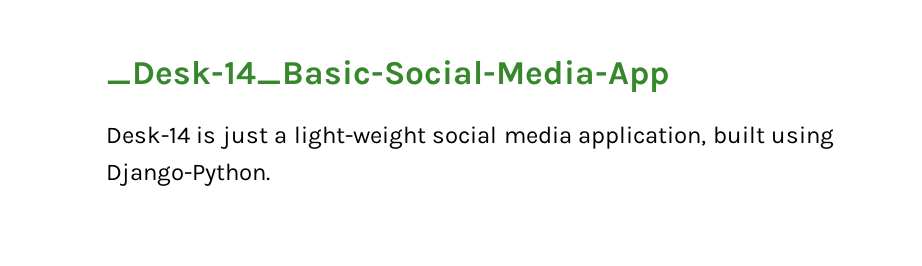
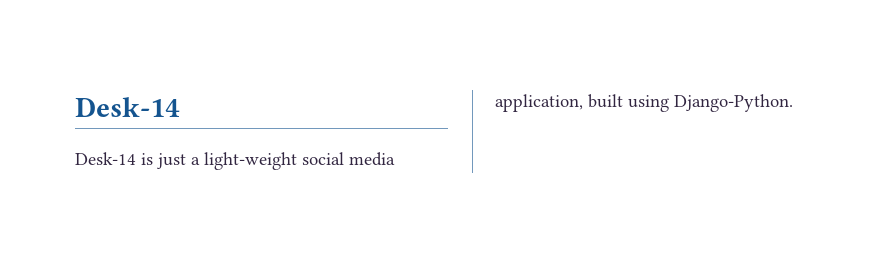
[106,60,669,92] _Desk-14_Basic-Social-Media-App -> [75,97,180,117] Desk-14

